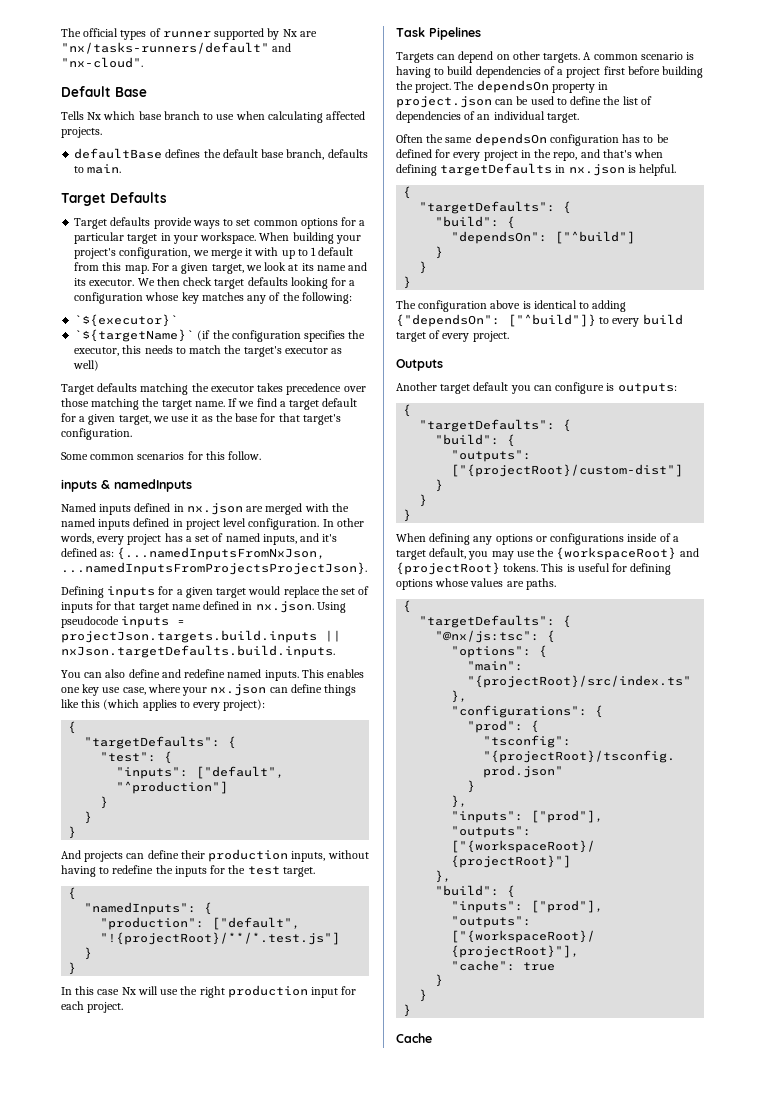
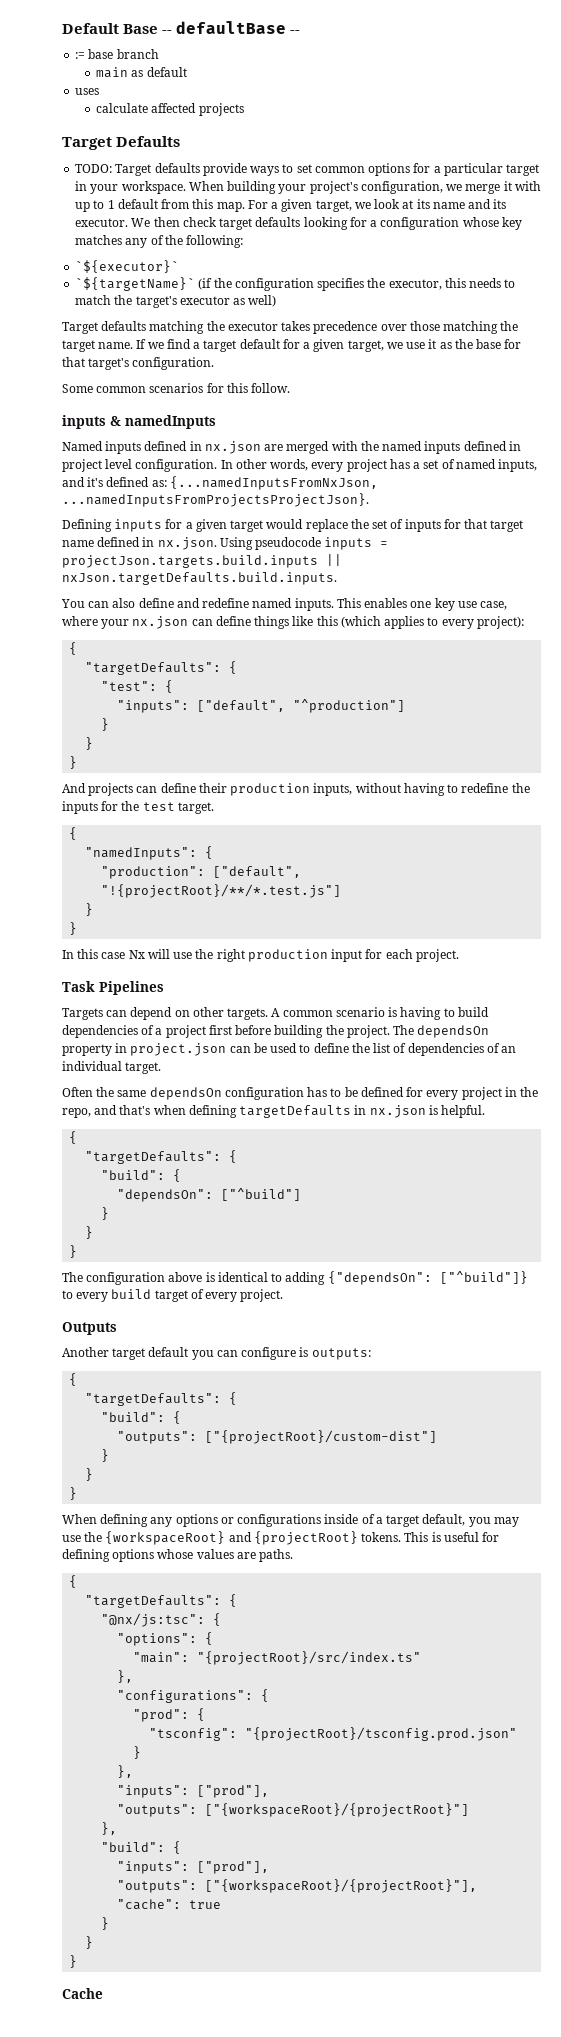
[61,28,317,40] [61,42,292,54] [61,57,143,68] [61,86,147,97] [61,111,366,123] [61,127,102,138] [74,148,368,160] [74,164,122,174] The official types of runner supported by Nx are "nx/tasks-runners/default" and "nx-cloud". // Default Base // Tells Nx which base branch to use when calculating affected projects. // defaultBase defines the default base branch, defaults to main. -> [62,21,301,34] [75,49,159,59] [96,67,187,78] [75,88,100,95] [96,103,244,116] Default Base -- defaultBase -- // := base branch // main as default // uses // calculate affected projects
(167, 197) none -> [75,164,113,173] TODO:

